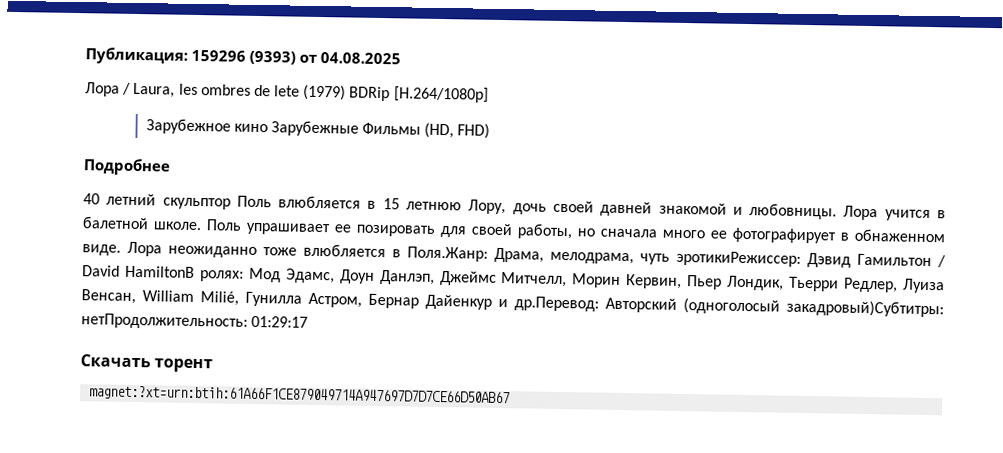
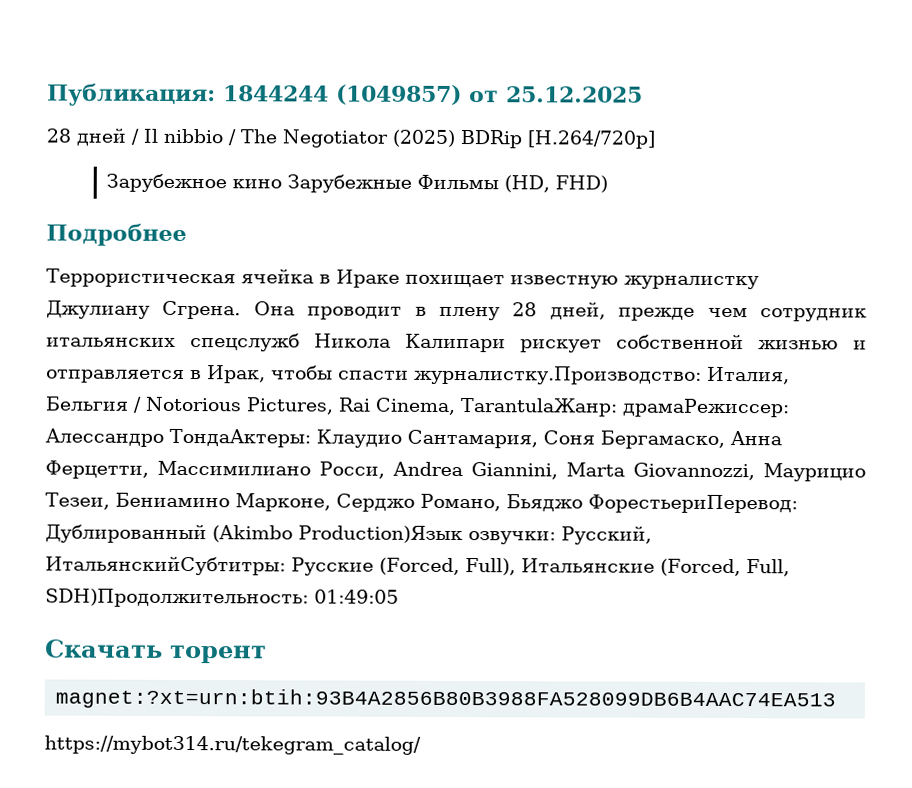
[191,49,402,65] [85,82,489,103] 159296 (9393) от 04.08.2025 // Лора / Laura, les ombres de lete (1979) BDRip [H.264/1080p] -> [223,84,643,106] [46,127,655,149] 1844244 (1049857) от 25.12.2025 // 28 дней / Il nibbio / The Negotiator (2025) BDRip [H.264/720p]
[83,193,946,222] [82,216,945,244] [82,241,946,268] [82,265,945,294] [81,289,944,318] [81,313,309,330] 40 летний скульптор Поль влюбляется в 15 летнюю Лору, дочь своей давней знакомой и любовницы. Лора учится в балетной школе. Поль упрашивает ее позировать для своей работы, но сначала много ее фотографирует в обнаженном виде. Лора неожиданно тоже влюбляется в Поля.Жанр: Драма, мелодрама, чуть эротикиРежиссер: Дэвид Гамильтон / David HamiltonВ ролях: Мод Эдамс, Доун Данлэп, Джеймс Митчелл, Морин Кервин, Пьер Лондик, Тьерри Редлер, Луиза Венсан, William Milié, Гунилла Астром, Бернар Дайенкур и др.Перевод: Авторский (одноголосый закадровый)Субтитры: нетПродолжительность: 01:29:17 -> [46,268,759,290] [46,300,867,322] [46,333,867,353] [46,365,790,385] [45,396,789,418] [45,428,782,449] [45,460,866,482] [45,492,798,514] [45,523,652,545] [45,555,790,577] [45,588,399,608] Террористическая ячейка в Ираке похищает известную журналистку Джулиану Сгрена. Она проводит в плену 28 дней, прежде чем сотрудник итальянских спецслужб Никола Калипари рискует собственной жизнью и отправляется в Ирак, чтобы спасти журналистку.Производство: Италия, Бельгия / Notorious Pictures, Rai Cinema, TarantulaЖанр: драмаРежиссер: Алессандро ТондаАктеры: Клаудио Сантамария, Соня Бергамаско, Анна Ферцетти, Массимилиано Росси, Andrea Giannini, Marta Giovannozzi, Маурицио Тезеи, Бениамино Марконе, Серджо Романо, Бьяджо ФорестьериПеревод: Дублированный (Akimbo Production)Язык озвучки: Русский, ИтальянскийСубтитры: Русские (Forced, Full), Итальянские (Forced, Full, SDH)Продолжительность: 01:49:05
[89,385,511,406] magnet:?xt=urn:btih:61A66F1CE879049714A947697D7D7CE66D50AB67 -> [55,688,837,711] [44,735,421,755] magnet:?xt=urn:btih:93B4A2856B80B3988FA528099DB6B4AAC74EA513 // https://mybot314.ru/tekegram_catalog/

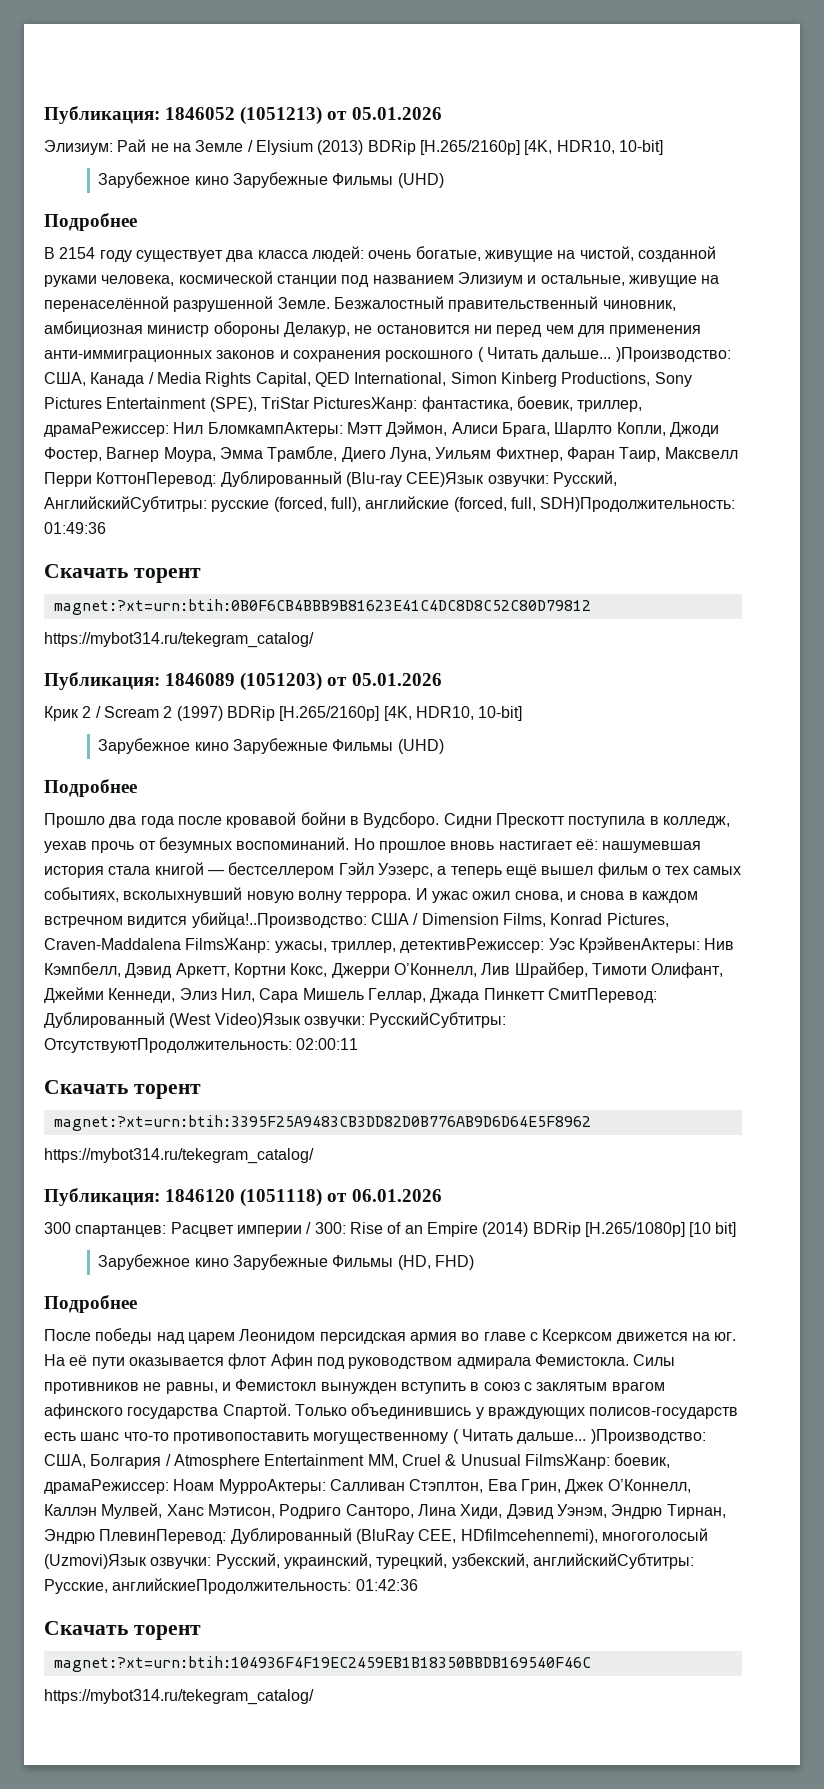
[47,82,643,107] [46,127,655,149] Публикация: 1844244 (1049857) от 25.12.2025 // 28 дней / Il nibbio / The Negotiator (2025) BDRip [H.264/720p] -> [44,106,442,125] [44,139,663,155] [98,172,444,188] [44,213,137,231] [44,246,716,262] [44,271,720,287] [44,296,676,312] [44,321,702,337] [44,347,731,362] [44,372,692,387] [44,396,643,412] [44,421,719,437] [44,446,738,462] [44,471,617,487] [44,496,736,512] [44,522,106,534] [44,564,201,583] [53,599,591,615] [44,632,314,648] [44,672,442,691] [44,706,523,721] [98,738,444,754] [44,779,137,797] [44,812,730,828] [44,837,702,853] [44,862,742,878] [44,887,698,903] [44,912,669,928] [44,937,735,953] [44,962,724,978] [44,987,657,1003] [44,1012,507,1028] [44,1038,359,1053] [44,1080,201,1099] [53,1115,591,1131] [44,1148,314,1164] [44,1188,442,1207] [44,1222,737,1237] Публикация: 1846052 (1051213) от 05.01.2026 // Элизиум: Рай не на Земле / Elysium (2013) BDRip [H.265/2160p] [4K, HDR10, 10-bit] // Зарубежное кино Зарубежные Фильмы (UHD) // Подробнее // В 2154 году существует два класса людей: очень богатые, живущие на чистой, созданной руками человека, космической станции под названием Элизиум и остальные, живущие на перенаселённой разрушенной Земле. Безжалостный правительственный чиновник, амбициозная министр обороны Делакур, не остановится ни перед чем для применения анти-иммиграционных законов и сохранения роскошного ( Читать дальше... )Производство: США, Канада / Media Rights Capital, QED International, Simon Kinberg Productions, Sony Pictures Entertainment (SPE), TriStar PicturesЖанр: фантастика, боевик, триллер, драмаРежиссер: Нил БломкампАктеры: Мэтт Дэймон, Алиси Брага, Шарлто Копли, Джоди Фостер, Вагнер Моура, Эмма Трамбле, Диего Луна, Уильям Фихтнер, Фаран Таир, Максвелл Перри КоттонПеревод: Дублированный (Blu-ray CEE)Язык озвучки: Русский, АнглийскийСубтитры: русские (forced, full), английские (forced, full, SDH)Продолжительность: 01:49:36 // Скачать торент // magnet:?xt=urn:btih:0B0F6CB4BBB9B81623E41C4DC8D8C52C80D79812 // https://mybot314.ru/tekegram_catalog/ // Публикация: 1846089 (1051203) от 05.01.2026 // Крик 2 / Scream 2 (1997) BDRip [H.265/2160p] [4K, HDR10, 10-bit] // Зарубежное кино Зарубежные Фильмы (UHD) // Подробнее // Прошло два года после кровавой бойни в Вудсборо. Сидни Прескотт поступила в колледж, уехав прочь от безумных воспоминаний. Но прошлое вновь настигает её: нашумевшая история стала книгой — бестселлером Гэйл Уэзерс, а теперь ещё вышел фильм о тех самых событиях, всколыхнувший новую волну террора. И ужас ожил снова, и снова в каждом встречном видится убийца!..Производство: США / Dimension Films, Konrad Pictures, Craven-Maddalena FilmsЖанр: ужасы, триллер, детективРежиссер: Уэс КрэйвенАктеры: Нив Кэмпбелл, Дэвид Аркетт, Кортни Кокс, Джерри О’Коннелл, Лив Шрайбер, Тимоти Олифант, Джейми Кеннеди, Элиз Нил, Сара Мишель Геллар, Джада Пинкетт СмитПеревод: Дублированный (West Video)Язык озвучки: РусскийСубтитры: ОтсутствуютПродолжительность: 02:00:11 // Скачать торент // magnet:?xt=urn:btih:3395F25A9483CB3DD82D0B776AB9D6D64E5F8962 // https://mybot314.ru/tekegram_catalog/ // Публикация: 1846120 (1051118) от 06.01.2026 // 300 спартанцев: Расцвет империи / 300: Rise of an Empire (2014) BDRip [H.265/1080p] [10 bit]
[46,268,759,290] [46,300,867,322] [46,333,867,353] [46,365,790,385] [45,396,789,418] [45,428,782,449] [45,460,866,482] [45,492,798,514] [45,523,652,545] [45,555,790,577] [45,588,399,608] [45,639,267,664] [55,688,837,711] Террористическая ячейка в Ираке похищает известную журналистку Джулиану Сгрена. Она проводит в плену 28 дней, прежде чем сотрудник итальянских спецслужб Никола Калипари рискует собственной жизнью и отправляется в Ирак, чтобы спасти журналистку.Производство: Италия, Бельгия / Notorious Pictures, Rai Cinema, TarantulaЖанр: драмаРежиссер: Алессандро ТондаАктеры: Клаудио Сантамария, Соня Бергамаско, Анна Ферцетти, Массимилиано Росси, Andrea Giannini, Marta Giovannozzi, Маурицио Тезеи, Бениамино Марконе, Серджо Романо, Бьяджо ФорестьериПеревод: Дублированный (Akimbo Production)Язык озвучки: Русский, ИтальянскийСубтитры: Русские (Forced, Full), Итальянские (Forced, Full, SDH)Продолжительность: 01:49:05 // Скачать торент // magnet:?xt=urn:btih:93B4A2856B80B3988FA528099DB6B4AAC74EA513 -> [44,1328,737,1344] [44,1353,676,1369] [44,1379,665,1394] [44,1403,739,1419] [44,1429,706,1444] [44,1453,671,1469] [44,1479,691,1494] [44,1503,726,1519] [44,1528,708,1544] [44,1553,694,1569] [44,1578,418,1594] [44,1621,201,1640] [53,1656,591,1672] После победы над царем Леонидом персидская армия во главе с Ксерксом движется на юг. На её пути оказывается флот Афин под руководством адмирала Фемистокла. Силы противников не равны, и Фемистокл вынужден вступить в союз с заклятым врагом афинского государства Спартой. Только объединившись у враждующих полисов-государств есть шанс что-то противопоставить могущественному ( Читать дальше... )Производство: США, Болгария / Atmosphere Entertainment MM, Cruel & Unusual FilmsЖанр: боевик, драмаРежиссер: Ноам МурроАктеры: Салливан Стэплтон, Ева Грин, Джек О’Коннелл, Каллэн Мулвей, Ханс Мэтисон, Родриго Санторо, Лина Хиди, Дэвид Уэнэм, Эндрю Тирнан, Эндрю ПлевинПеревод: Дублированный (BluRay CEE, HDfilmcehennemi), многоголосый (Uzmovi)Язык озвучки: Русский, украинский, турецкий, узбекский, английскийСубтитры: Русские, английскиеПродолжительность: 01:42:36 // Скачать торент // magnet:?xt=urn:btih:104936F4F19EC2459EB1B18350BBDB169540F46C

